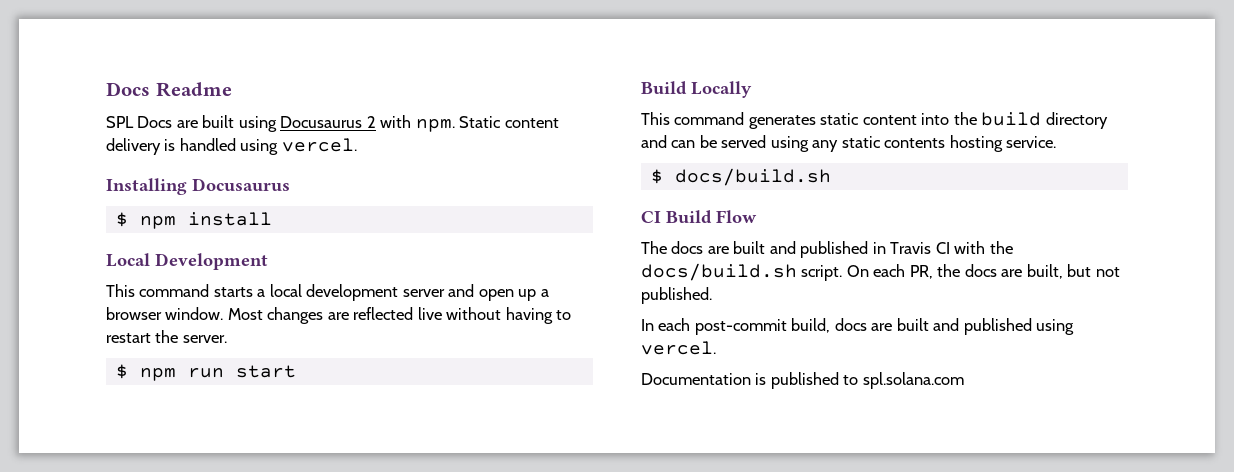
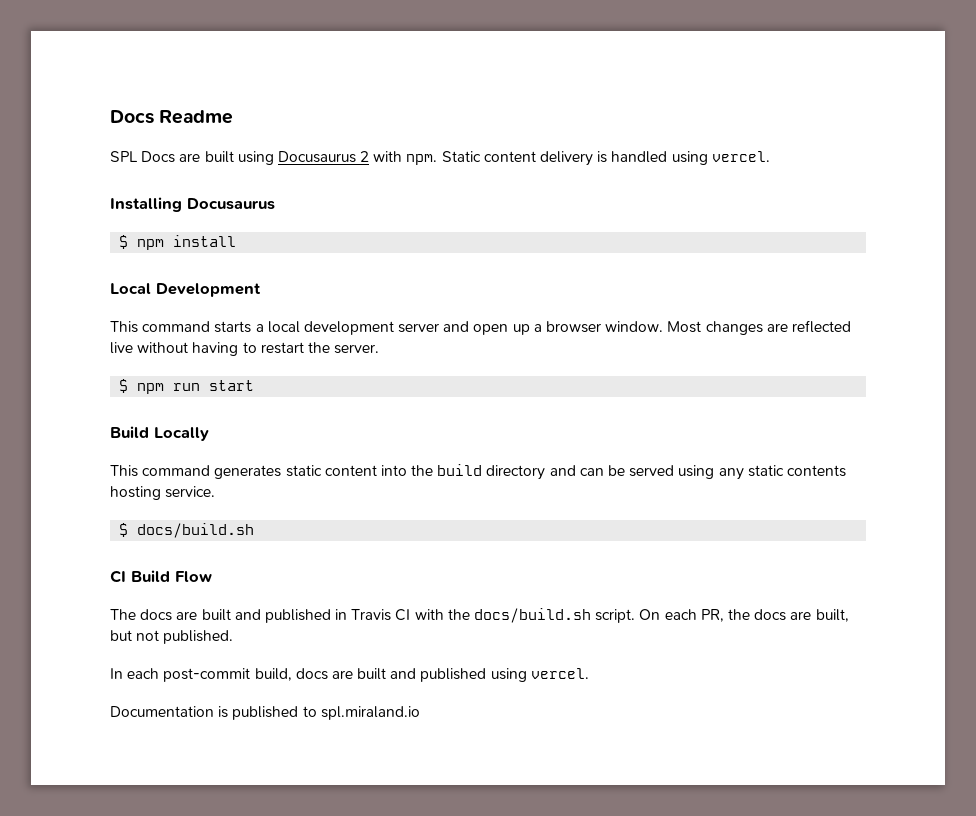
[862,372,964,389] spl.solana.com -> [320,706,420,720] spl.miraland.io

